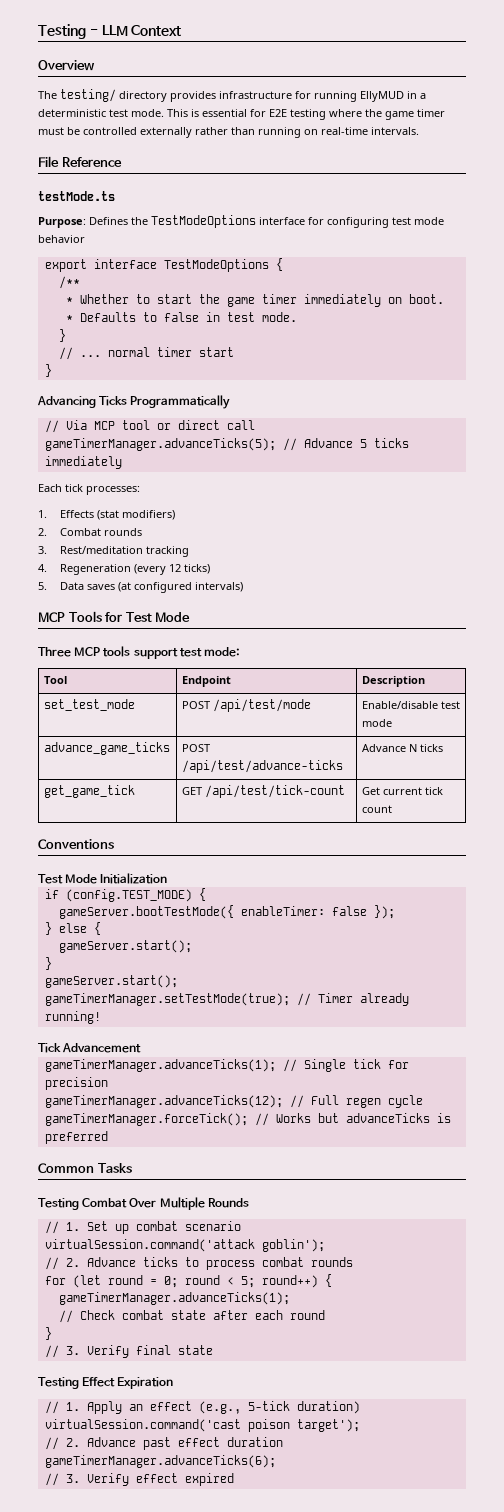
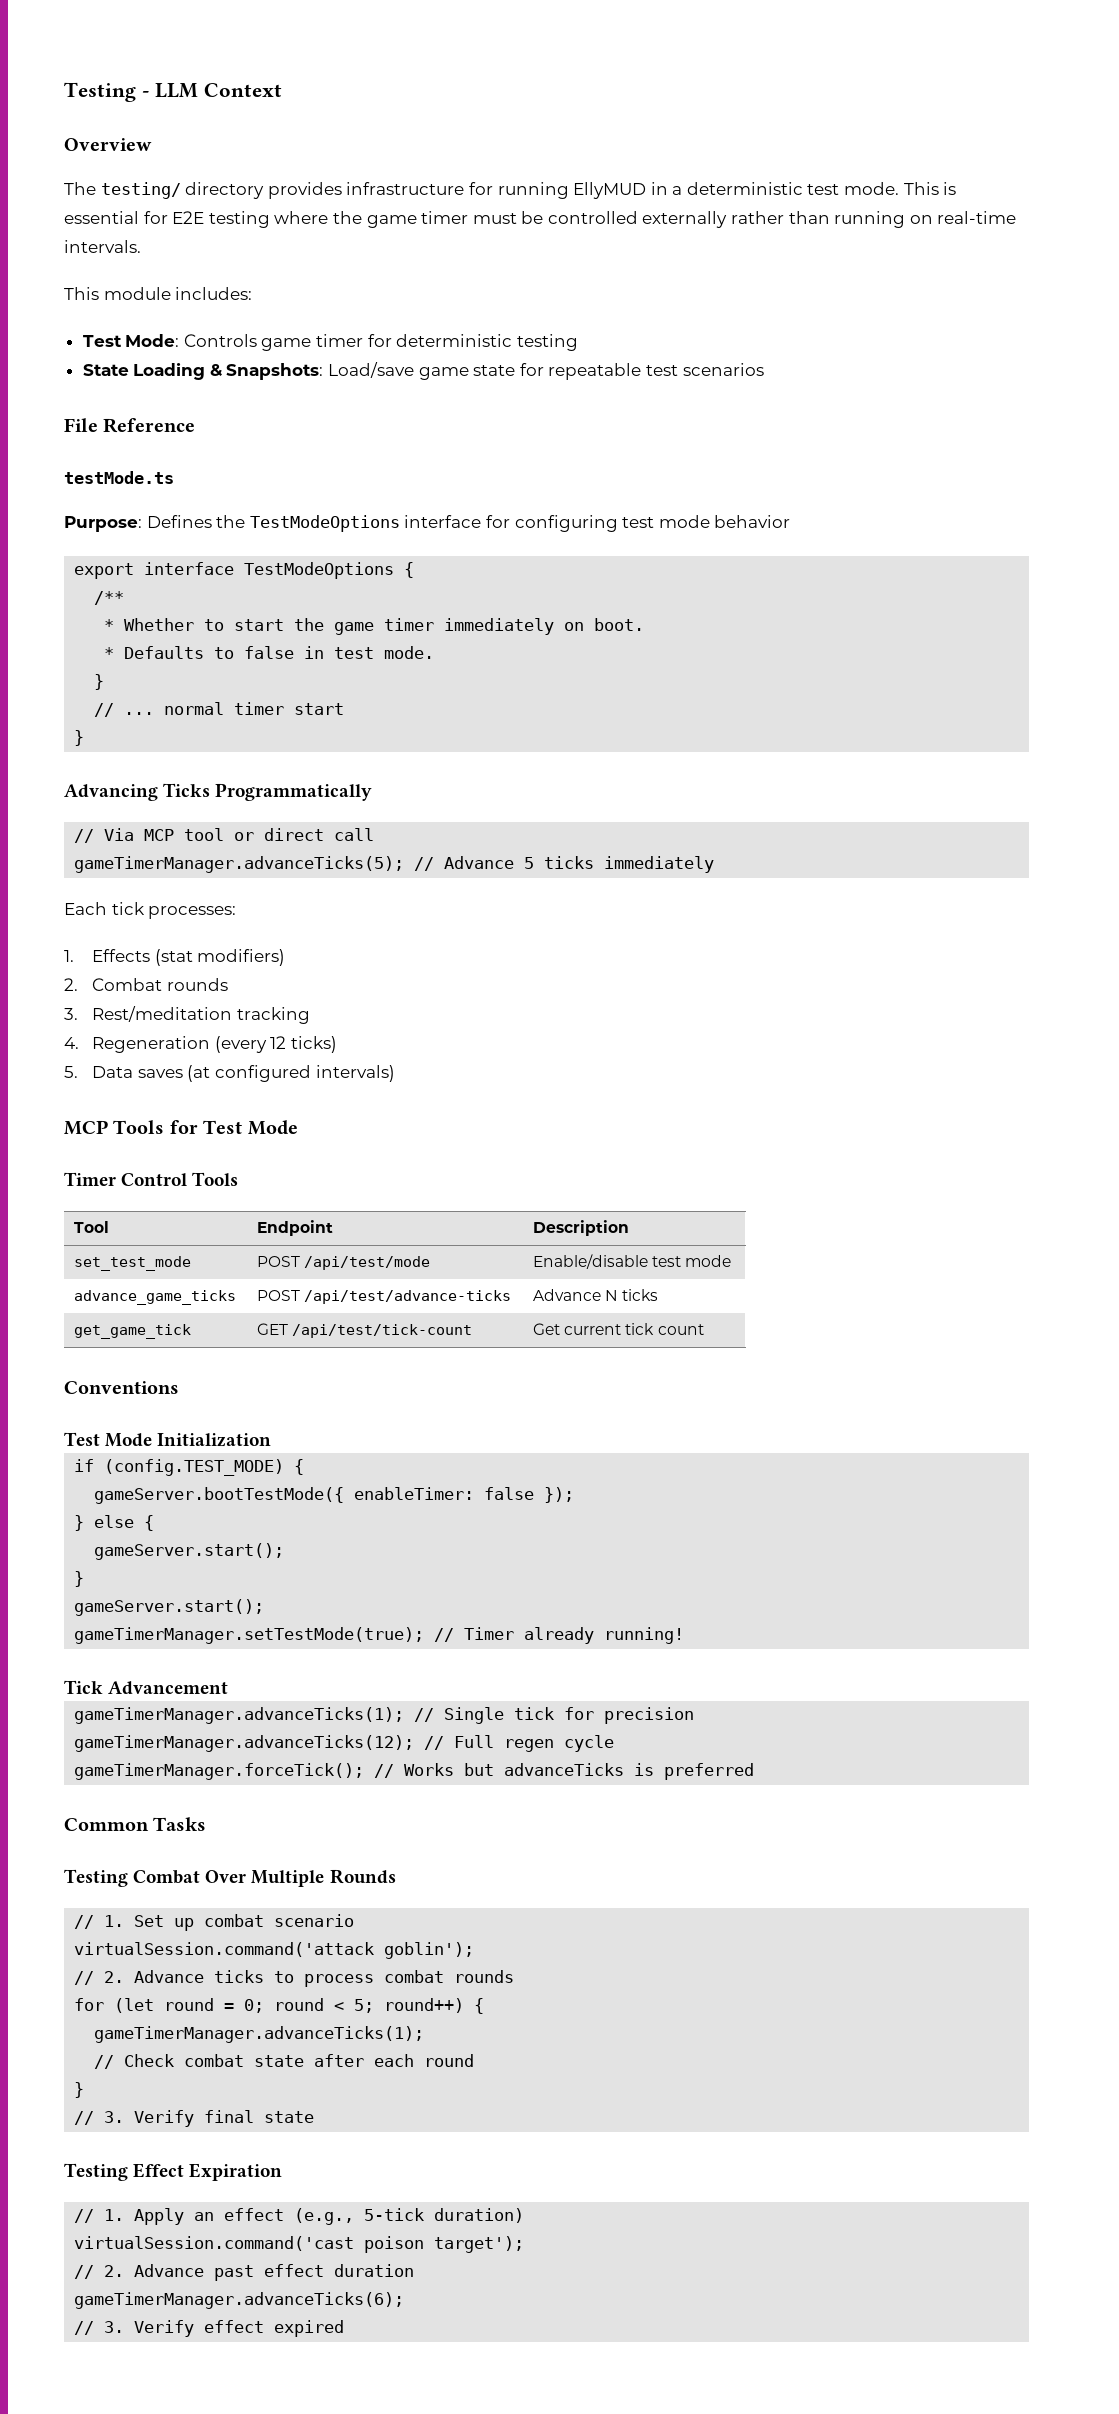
(419, 131) none -> [64,287,253,300] [82,334,578,351] [82,362,764,380] // This module includes: // Test Mode: Controls game timer for deterministic testing // State Loading & Snapshots: Load/save game state for repeatable test scenarios
[38,646,241,659] Three MCP tools support test mode: -> [64,1172,239,1186] Timer Control Tools

